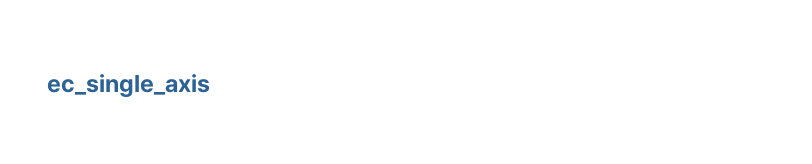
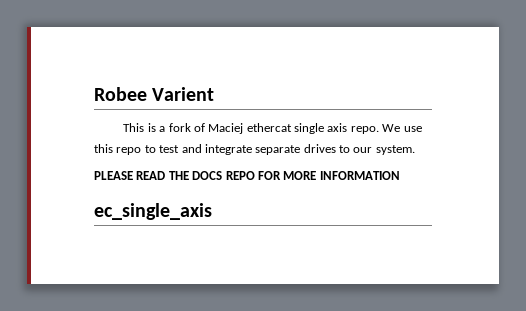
(47, 86) none -> [94,87,215,101] [123,123,422,134] [94,144,415,155] [94,171,400,180] Robee Varient // This is a fork of Maciej ethercat single axis repo. We use this repo to test and integrate separate drives to our system. // PLEASE READ THE DOCS REPO FOR MORE INFORMATION //

